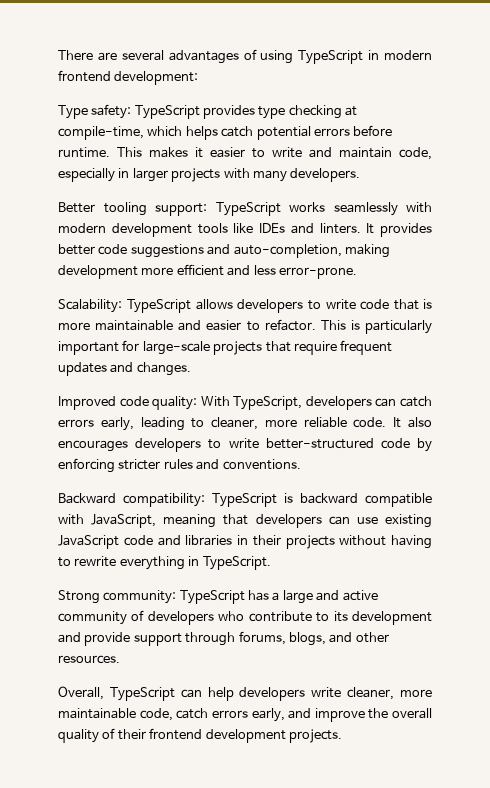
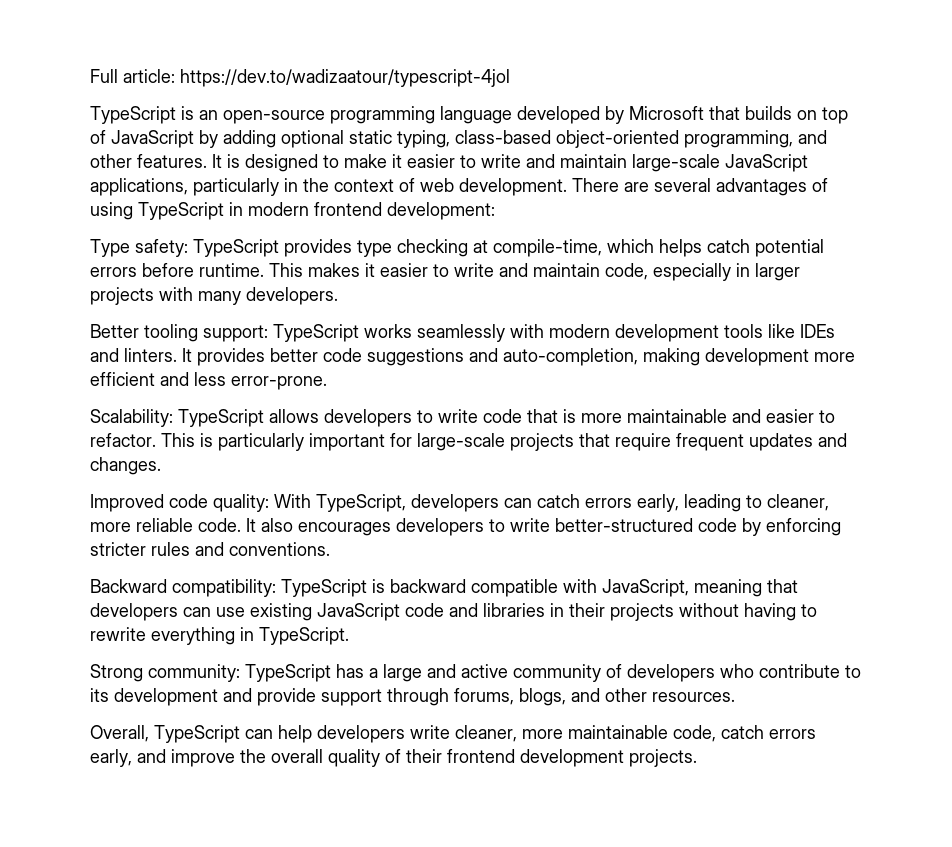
(58, 55) none -> [90,69,510,87] [90,106,848,124] [90,130,827,148] [90,154,808,172] [90,178,567,196] Full article: https://dev.to/wadizaatour/typescript-4jol // TypeScript is an open-source programming language developed by Microsoft that builds on top of JavaScript by adding optional static typing, class-based object-oriented programming, and other features. It is designed to make it easier to write and maintain large-scale JavaScript applications, particularly in the context of web development.

